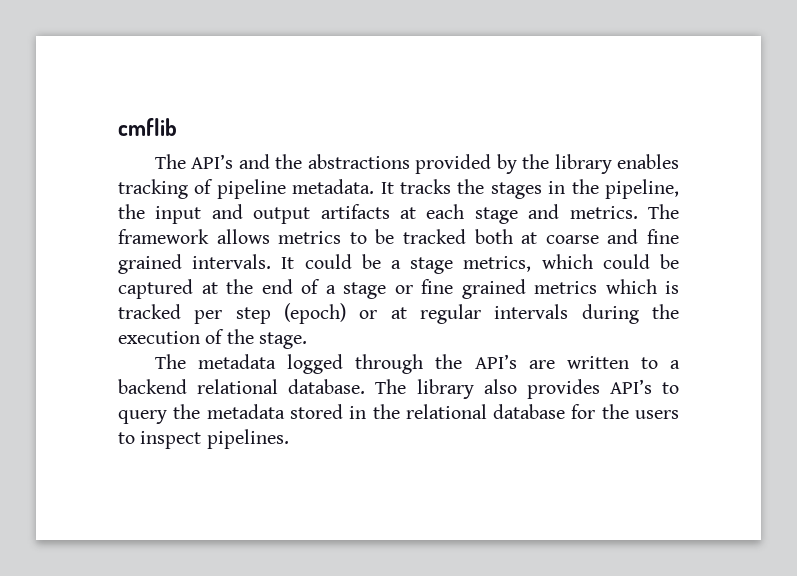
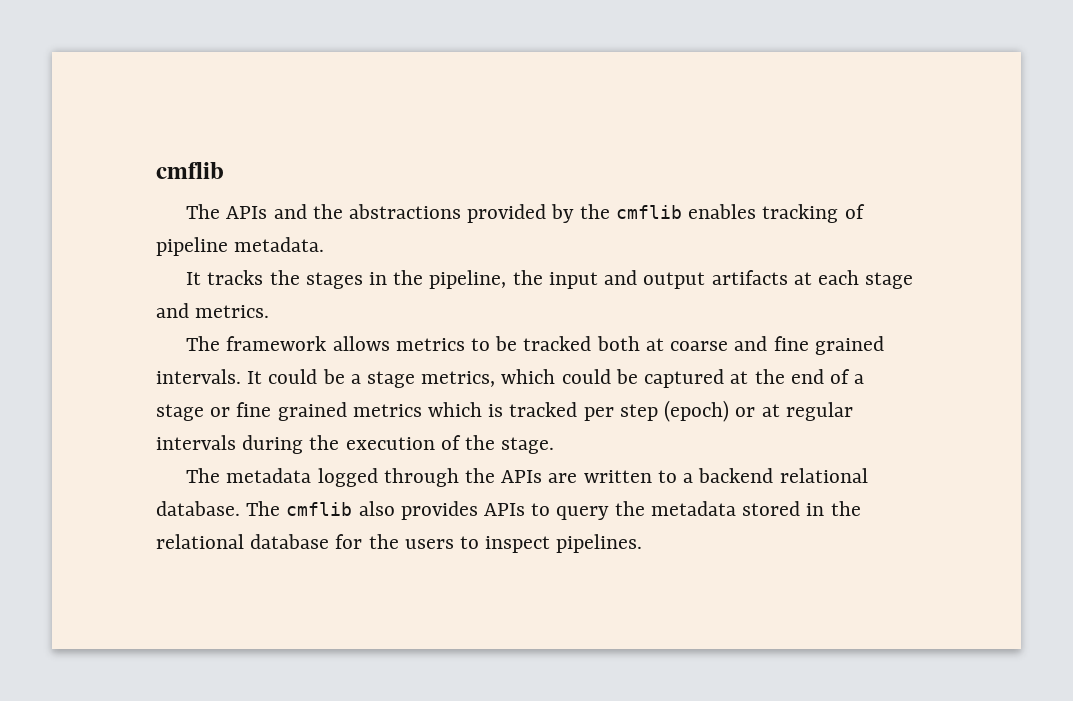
[191,154,234,169] API’s -> [226,206,268,219] APIs
[554,154,612,174] library -> [615,205,682,219] cmflib
(375, 186) none -> (325, 244) //
(638, 212) none -> (270, 311) //
[474,354,517,369] API’s -> [501,470,543,483] APIs
[416,379,474,399] library -> [286,502,353,516] cmflib
[609,379,652,394] API’s -> [484,503,526,516] APIs

